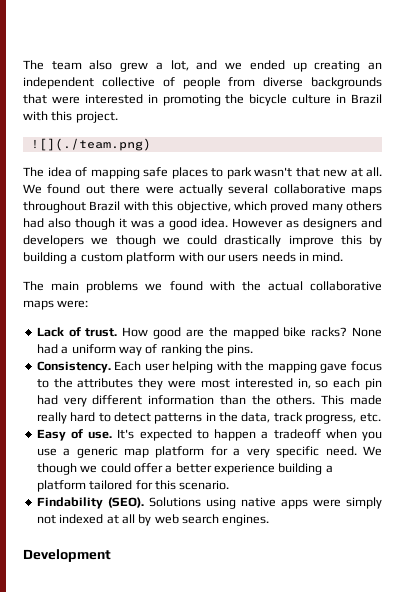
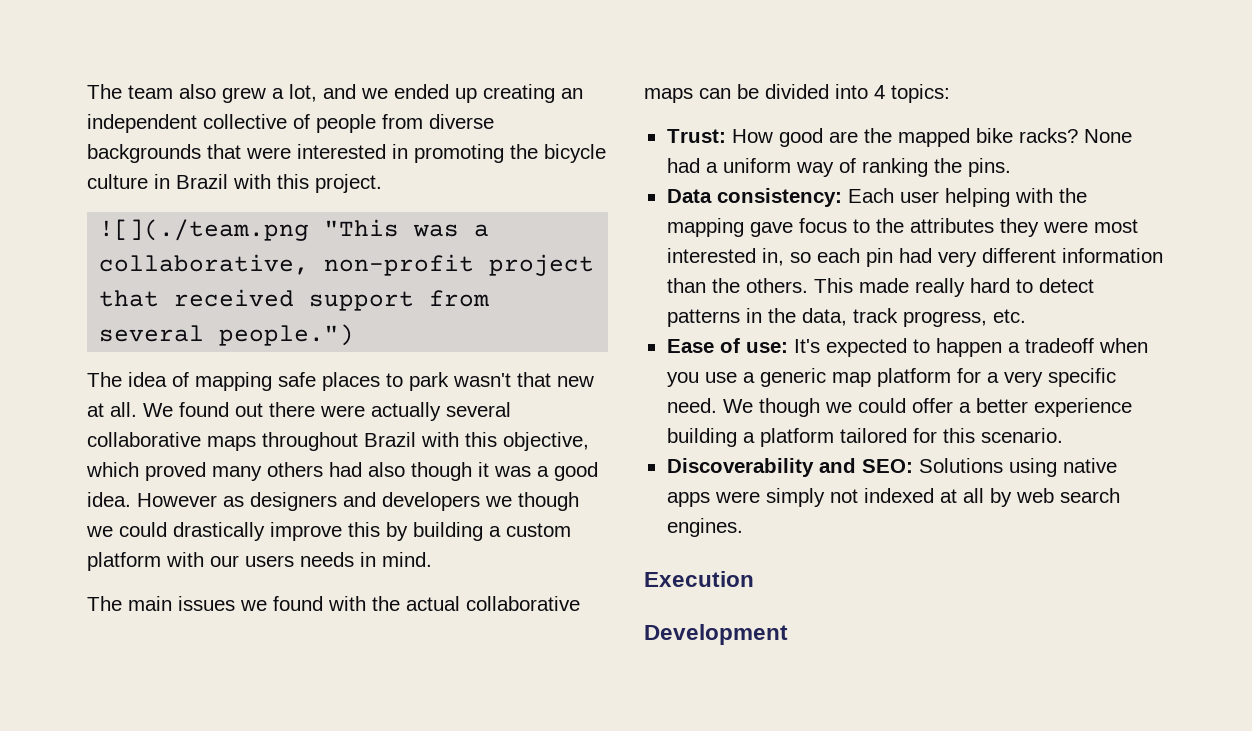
[30,138,151,151] ![](./team.png) -> [99,219,490,241] [99,254,595,276] [99,289,490,311] [99,324,355,346] ![](./team.png "This was a collaborative, non-profit project that received support from several people.")
[86,281,139,293] problems -> [178,596,235,611] issues
[57,300,89,308] [36,327,118,337] were: // Lack of trust. -> [699,84,950,103] [666,129,726,143] can be divided into 4 topics: // Trust:
[36,361,111,373] Consistency. -> [666,188,842,207] Data consistency:
[36,429,113,441] Easy of use. -> [666,338,788,353] Ease of use:
[36,497,144,509] Findability (SEO). -> [666,458,913,477] Discoverability and SEO:
(270, 520) none -> [644,571,754,587] // Execution

